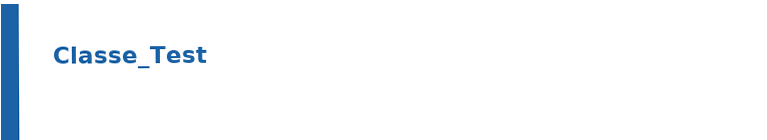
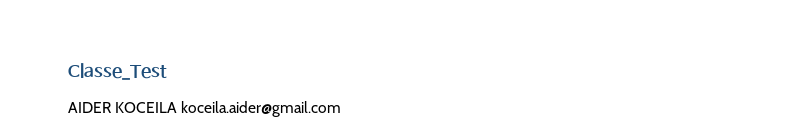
(207, 57) none -> [68,101,342,117] // AIDER KOCEILA koceila.aider@gmail.com

